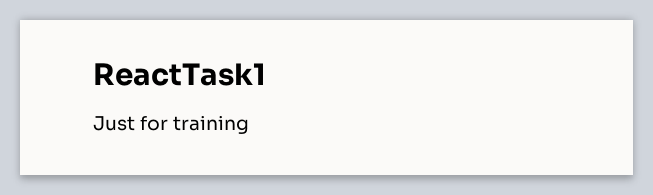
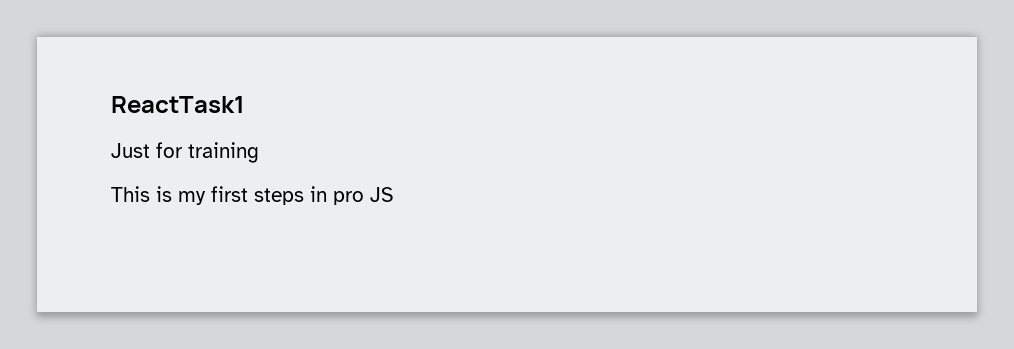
(250, 124) none -> [111,186,394,205] // This is my first steps in pro JS

